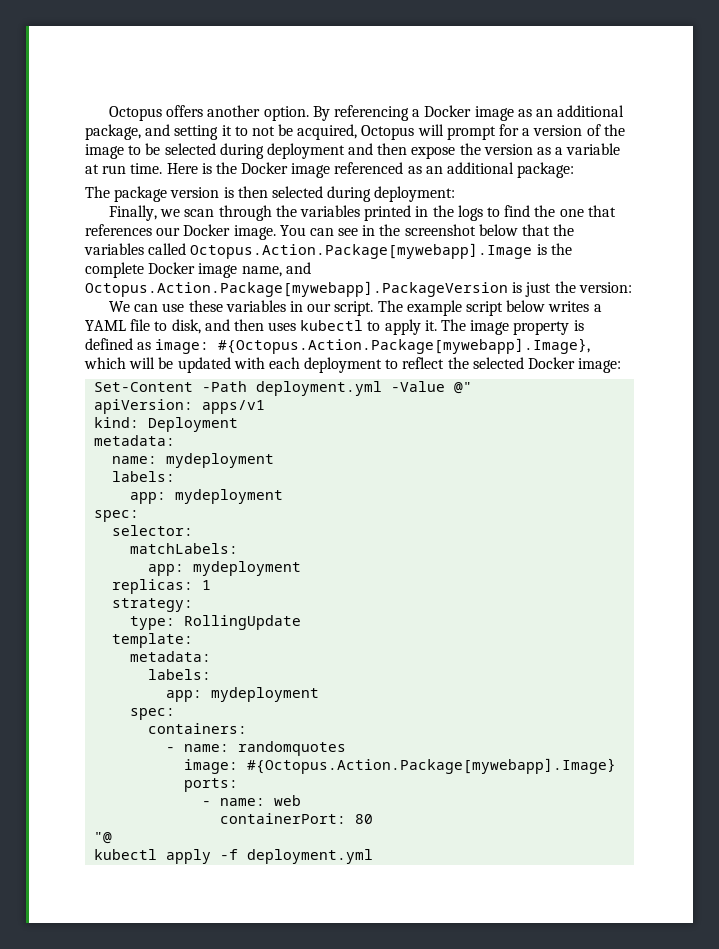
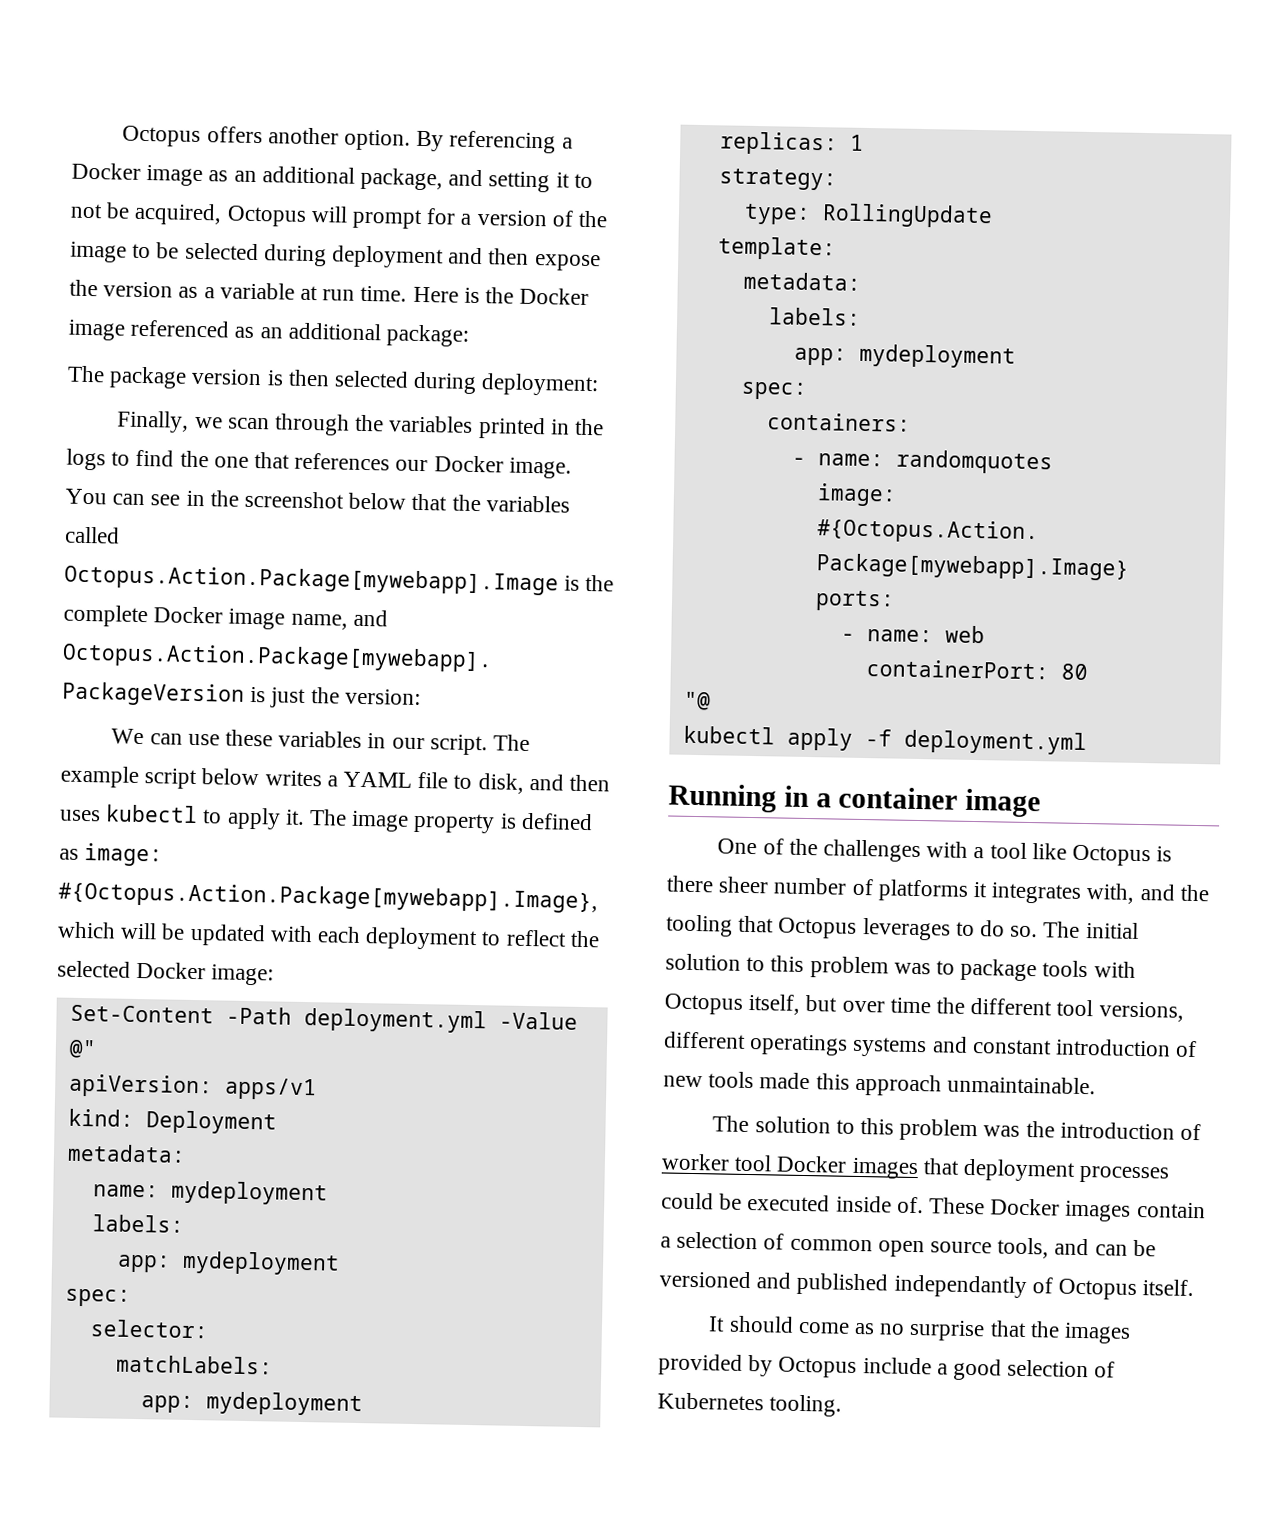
(374, 856) none -> [668,783,1042,818] [717,838,1173,867] [666,875,1210,904] [666,914,1139,941] [665,953,1136,982] [664,993,1184,1022] [664,1031,1198,1058] [663,1071,1097,1097] [712,1115,1202,1142] [661,1153,1170,1184] [661,1192,1206,1222] [660,1231,1156,1259] [659,1270,1195,1301] [708,1315,1132,1344] [658,1353,1116,1381] [657,1392,843,1417] // Running in a container image // One of the challenges with a tool like Octopus is there sheer number of platforms it integrates with, and the tooling that Octopus leverages to do so. The initial solution to this problem was to package tools with Octopus itself, but over time the different tool versions, different operatings systems and constant introduction of new tools made this approach unmaintainable. // The solution to this problem was the introduction of worker tool Docker images that deployment processes could be executed inside of. These Docker images contain a selection of common open source tools, and can be versioned and published independantly of Octopus itself. // It should come as no surprise that the images provided by Octopus include a good selection of Kubernetes tooling.

